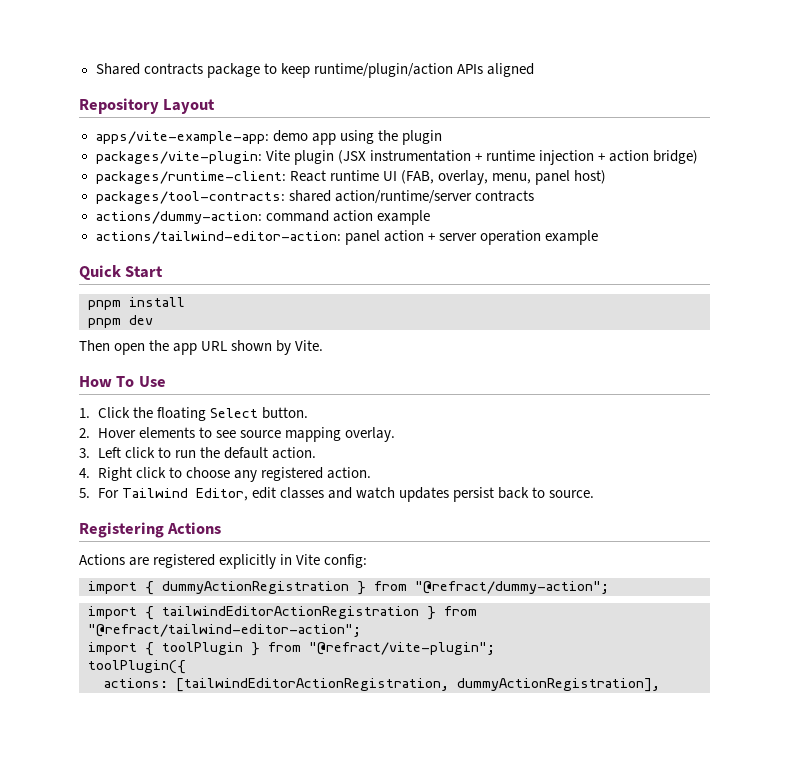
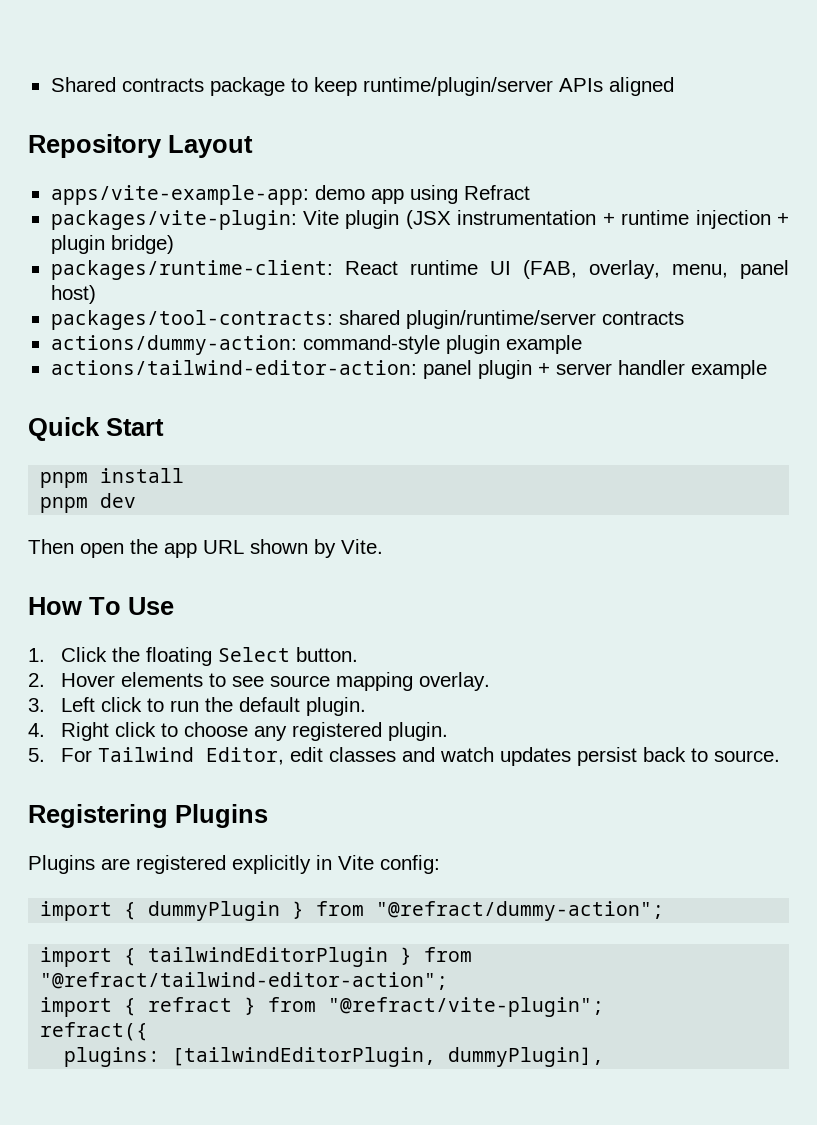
[313,63,453,78] runtime/plugin/action -> [362,77,553,96] runtime/plugin/server
[377,130,442,145] the plugin -> [463,185,530,200] Refract
[608,150,649,162] action -> [50,235,105,254] plugin
[334,190,472,204] action/runtime/server -> [405,310,596,329] plugin/runtime/server
[265,210,373,222] command action -> [302,335,500,354] command-style plugin
[383,230,424,242] action -> [477,360,532,379] plugin
[479,230,541,245] operation -> [617,360,685,375] handler
[272,447,317,459] action. -> [305,697,366,716] plugin.
[327,467,372,479] action. -> [387,722,448,741] plugin.
[167,522,222,534] [79,554,125,565] Actions // Actions -> [175,804,268,828] [28,855,95,874] Plugins // Plugins
[162,581,349,594] dummyActionRegistration -> [148,901,281,921] dummyPlugin
[162,606,419,619] tailwindEditorActionRegistration -> [148,947,389,967] tailwindEditorPlugin
[162,642,243,655] toolPlugin -> [148,997,233,1012] refract
[88,660,186,674] [104,678,660,692] toolPlugin({ // actions: [tailwindEditorActionRegistration, dummyActionRegistration], -> [40,1022,149,1041] [64,1047,605,1067] refract({ // plugins: [tailwindEditorPlugin, dummyPlugin],

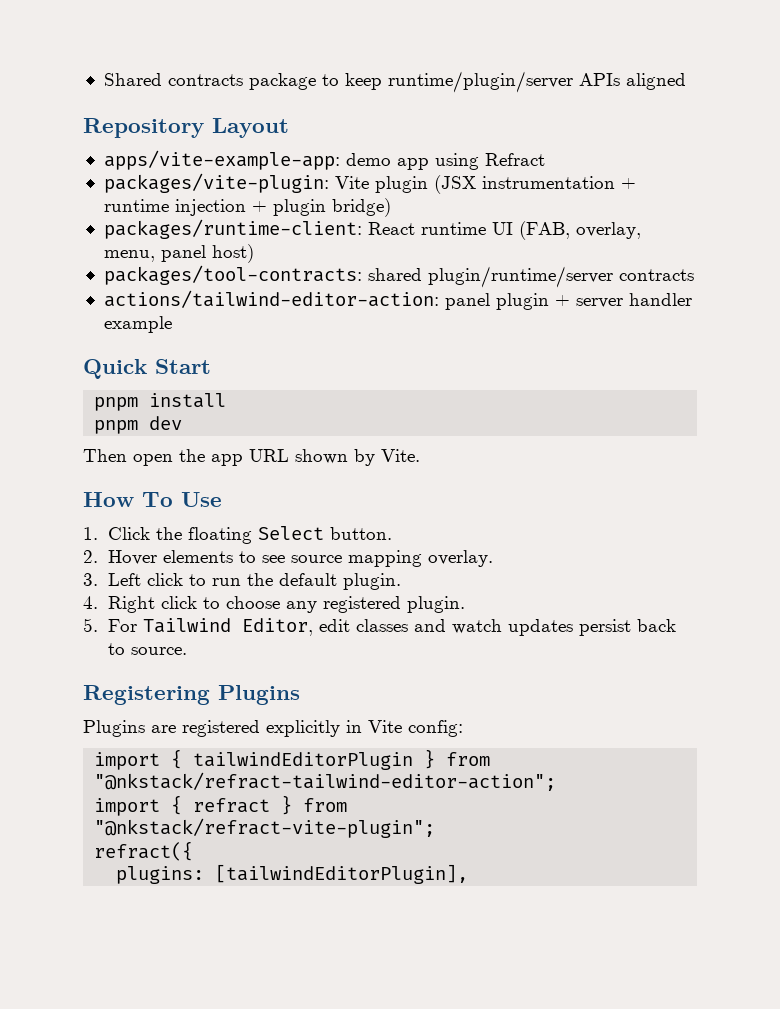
[50,335,582,355] // actions/dummy-action: command-style plugin example -> (694, 275) none
[40,901,665,921] // import { dummyPlugin } from "@refract/dummy-action"; -> (463, 728) none
[40,972,449,990] "@refract/tailwind-editor-action"; -> [94,772,557,791] "@nkstack/refract-tailwind-editor-action";
[328,997,605,1017] "@refract/vite-plugin"; -> [94,818,436,838] "@nkstack/refract-vite-plugin";
[172,1047,605,1067] [tailwindEditorPlugin, dummyPlugin], -> [215,864,469,884] [tailwindEditorPlugin],

